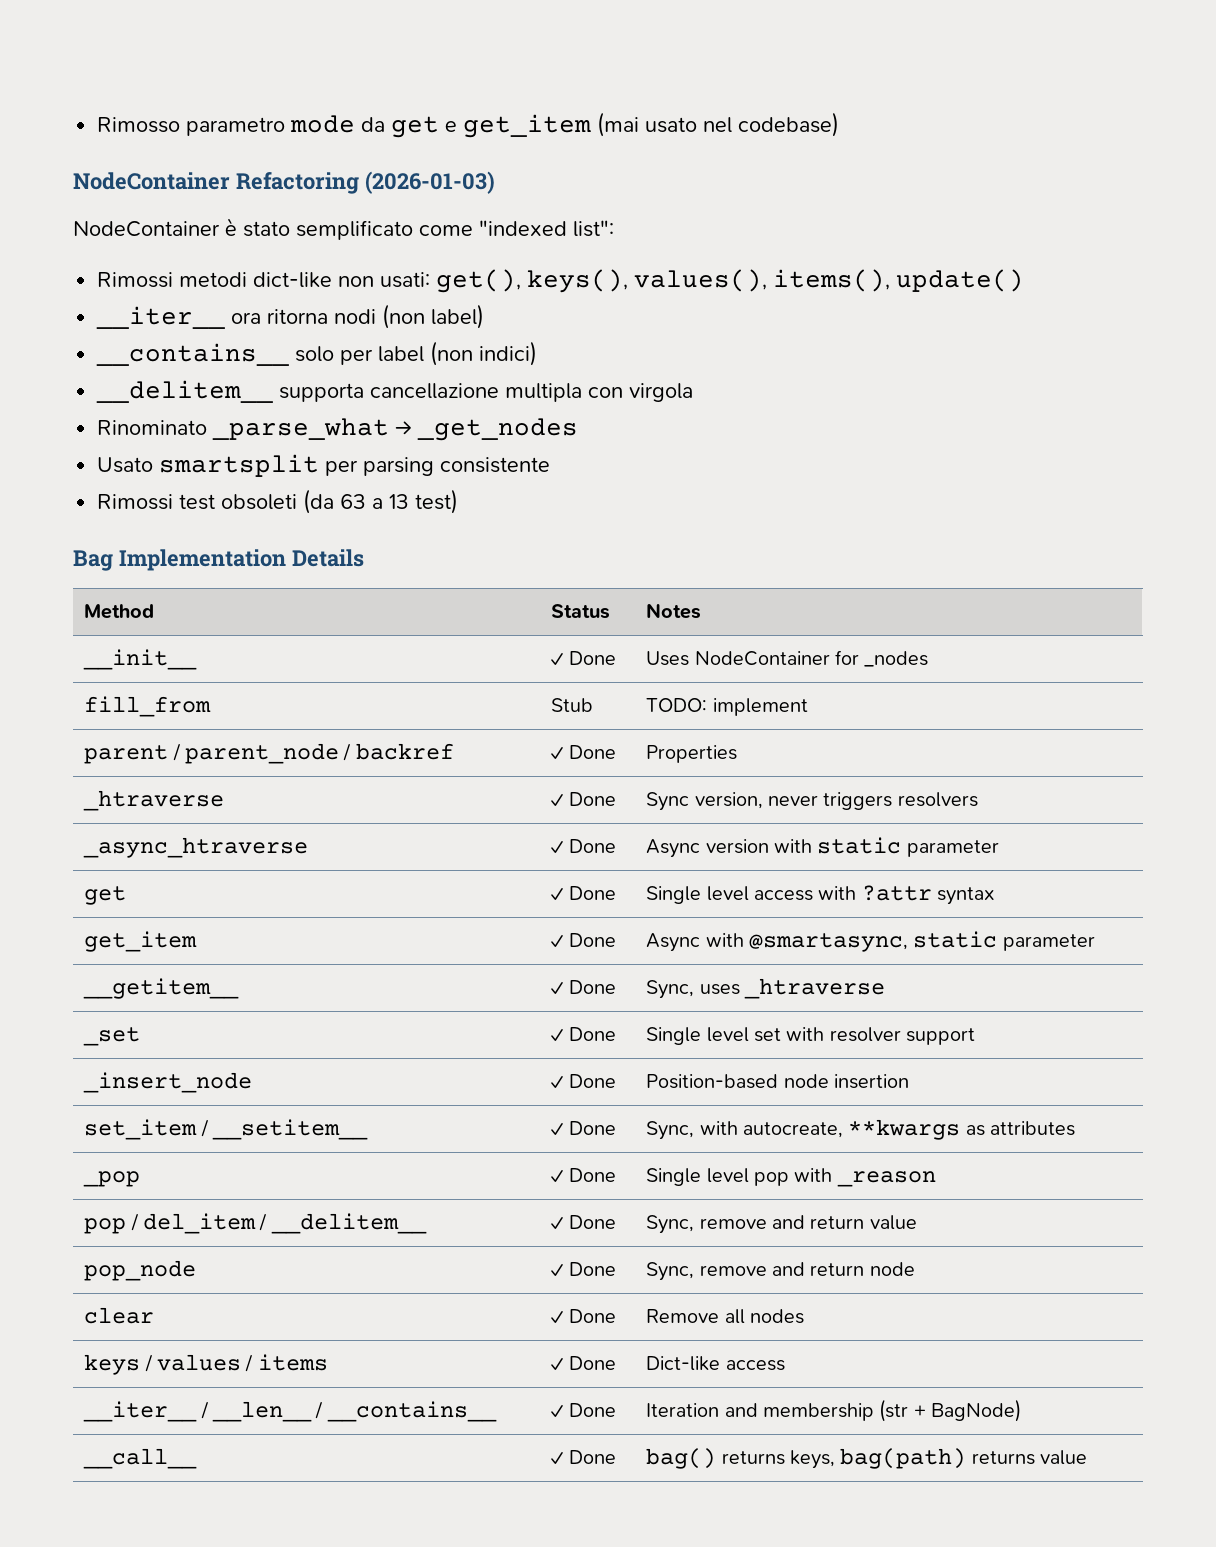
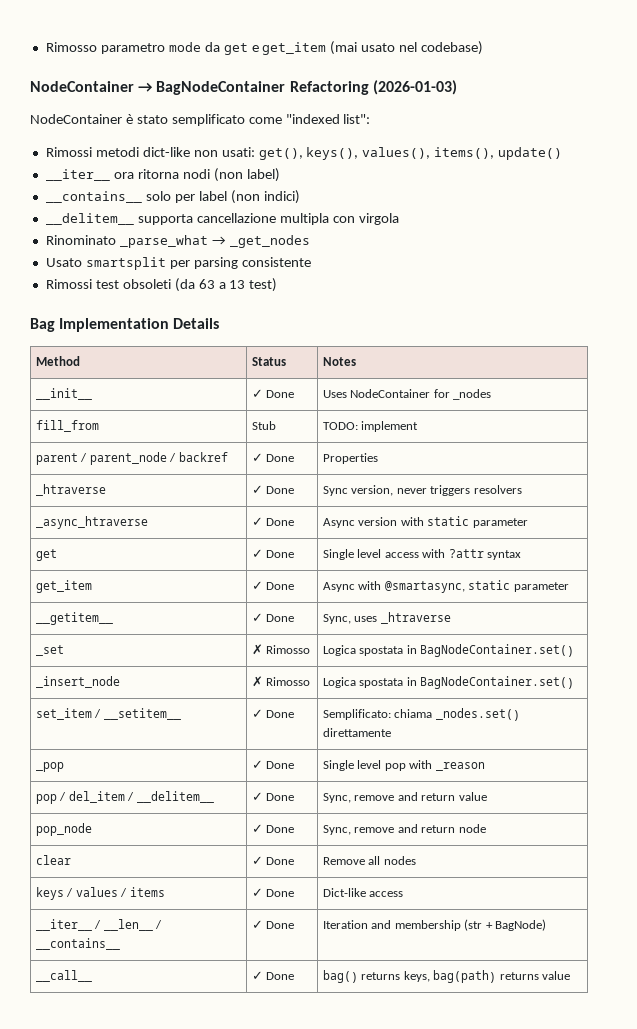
(230, 181) none -> [138,81,286,95] → BagNodeContainer
[551,1027,616,1042] [646,1027,976,1045] [83,1072,253,1093] [551,1074,616,1089] [646,1074,910,1089] ✓ Done | Single level set with resolver support // _insert_node | ✓ Done | Position-based node insertion -> [251,644,311,655] [322,644,575,657] [35,676,120,688] [251,676,311,687] [322,676,575,689] ✗ Rimosso | Logica spostata in BagNodeContainer.set() // _insert_node | ✗ Rimosso | Logica spostata in BagNodeContainer.set()
[646,1119,1076,1140] Sync, with autocreate, **kwargs as attributes -> [322,708,520,721] [322,728,391,737] Semplificato: chiama _nodes.set() direttamente

